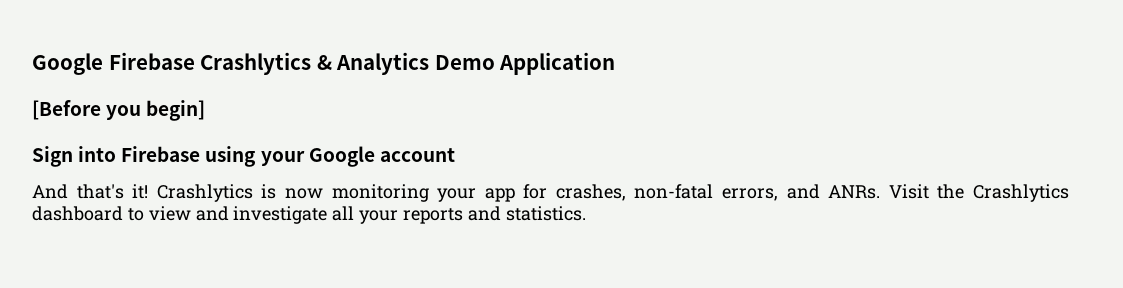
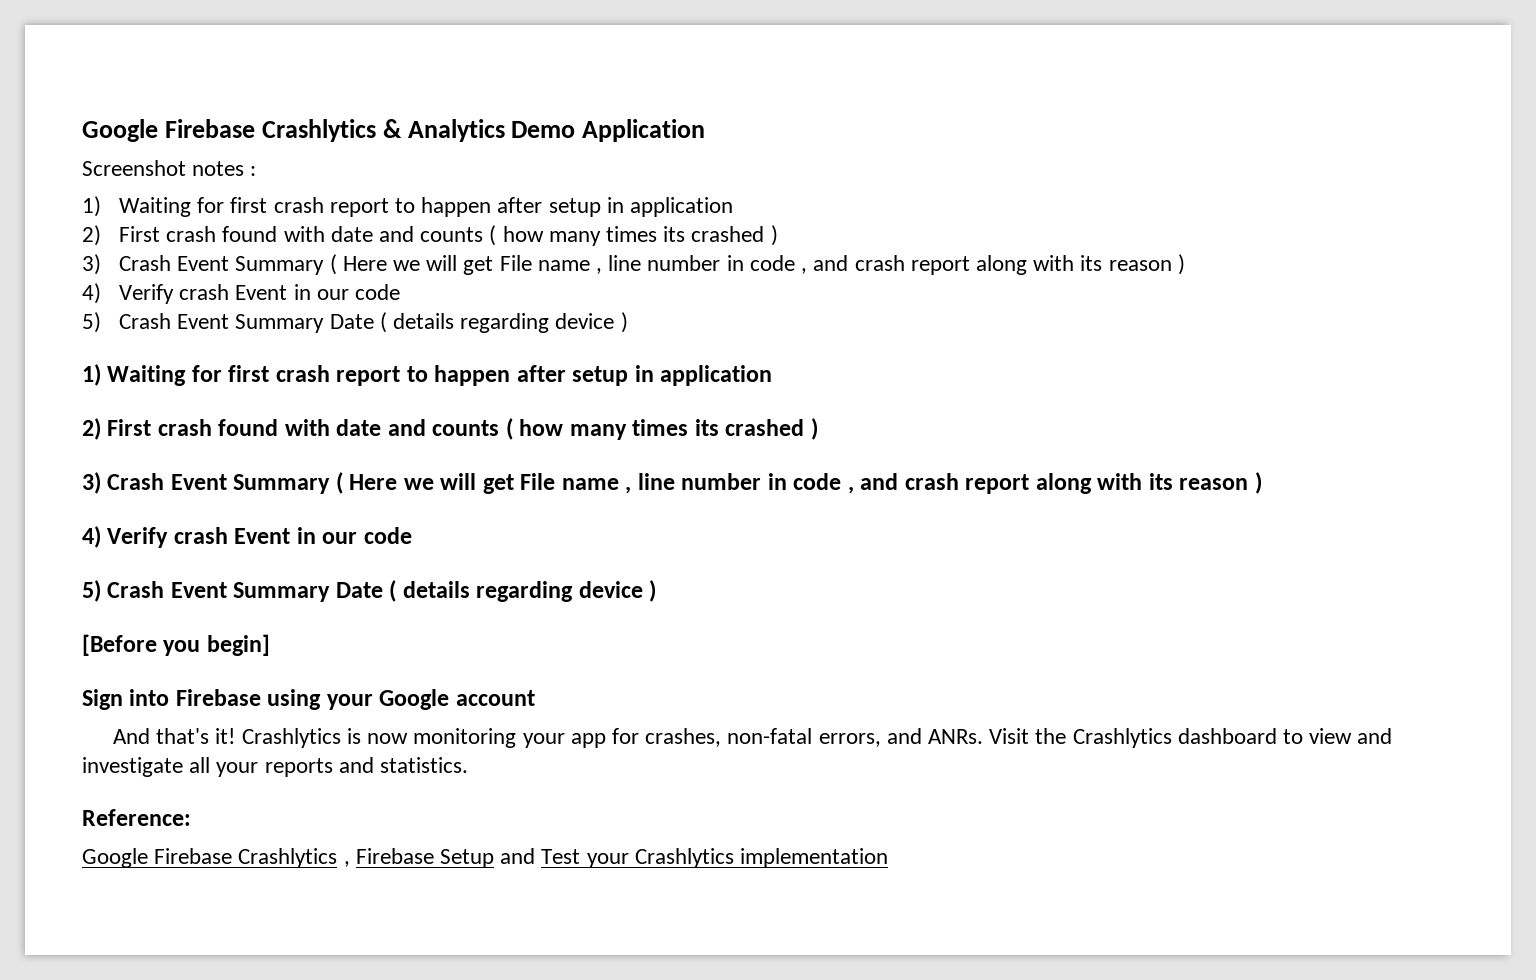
(616, 63) none -> [82,160,257,176] [82,196,734,217] [82,225,778,246] [82,254,1185,275] [82,283,400,304] [82,312,628,333] [82,364,773,386] [82,418,818,440] [82,472,1262,494] [82,526,412,548] [82,580,657,602] // Screenshot notes : // 1) Waiting for first crash report to happen after setup in application // 2) First crash found with date and counts ( how many times its crashed ) // 3) Crash Event Summary ( Here we will get File name , line number in code , and crash report along with its reason ) // 4) Verify crash Event in our code // 5) Crash Event Summary Date ( details regarding device ) // 1) Waiting for first crash report to happen after setup in application // 2) First crash found with date and counts ( how many times its crashed ) // 3) Crash Event Summary ( Here we will get File name , line number in code , and crash report along with its reason ) // 4) Verify crash Event in our code // 5) Crash Event Summary Date ( details regarding device )
(586, 213) none -> [82,809,191,826] [82,848,889,868] // Reference: // Google Firebase Crashlytics , Firebase Setup and Test your Crashlytics implementation

